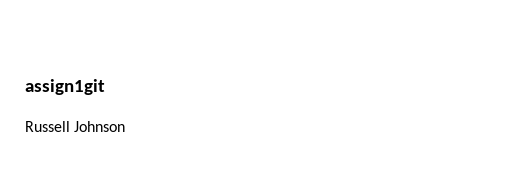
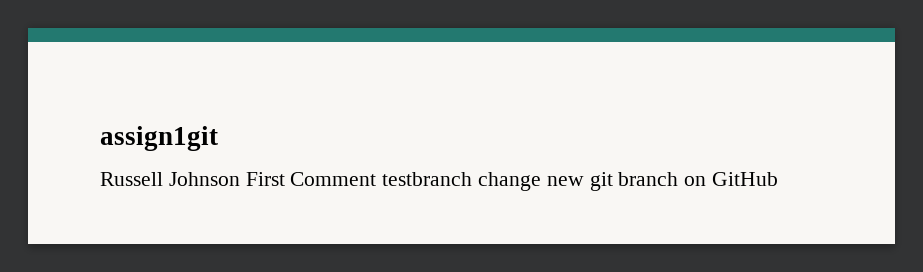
(126, 126) none -> [245,172,779,191] First Comment testbranch change new git branch on GitHub

